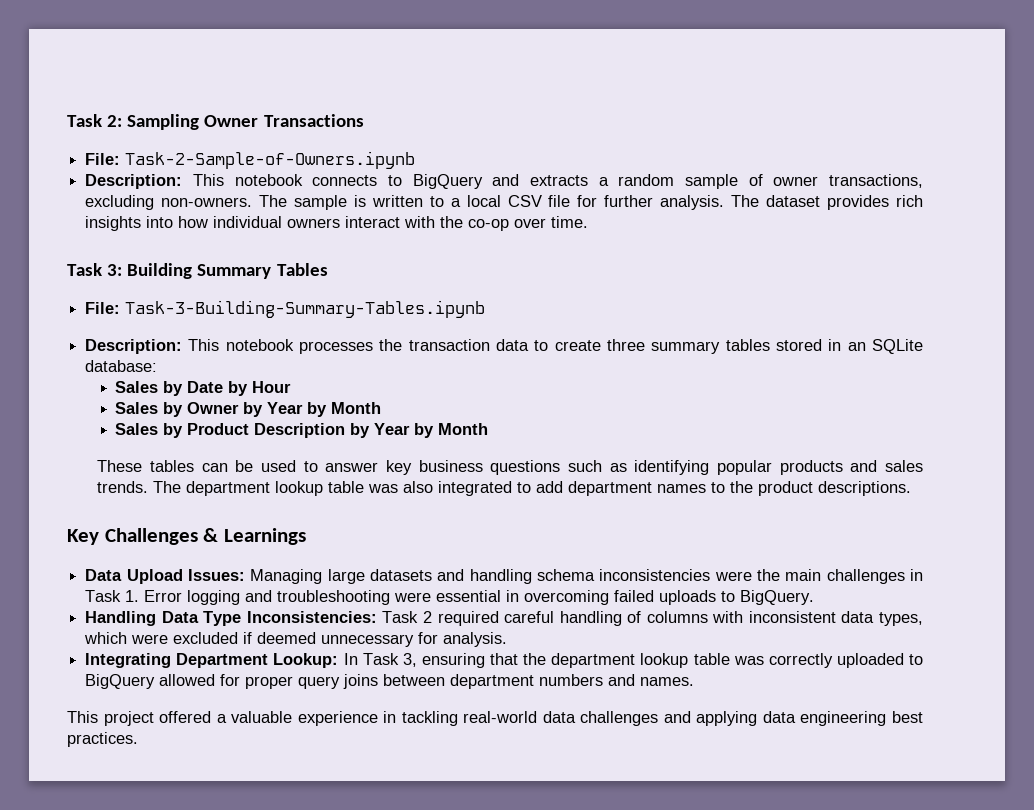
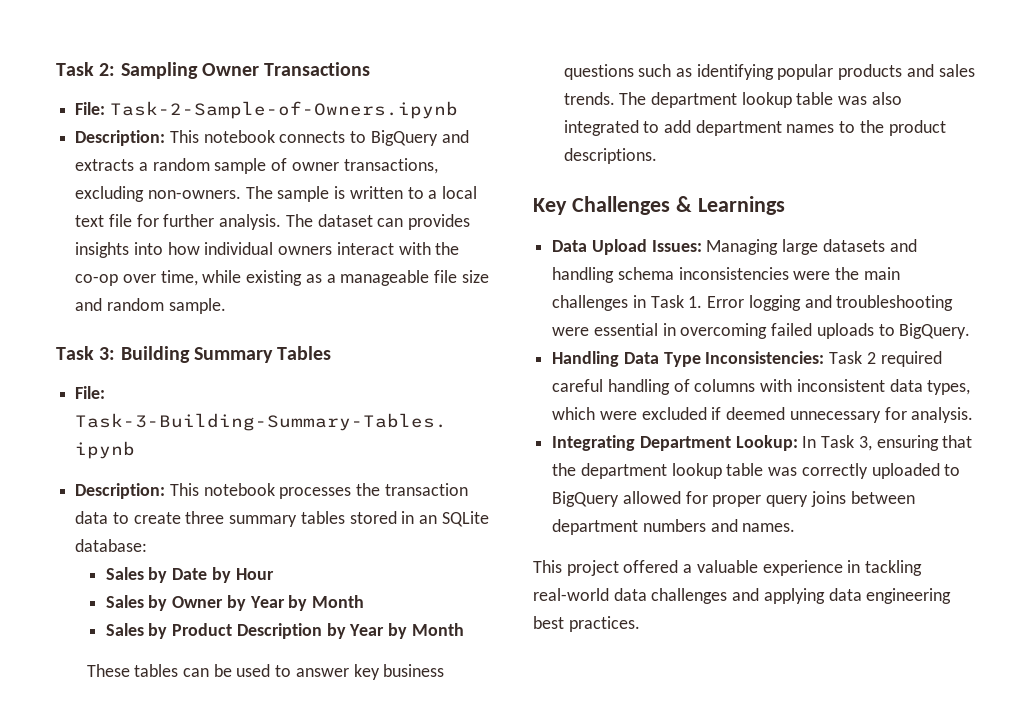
[507,195,542,207] CSV -> [75,215,105,227] text
[827,195,923,210] provides rich -> [377,214,471,230] can provides
[551,216,589,228] time. -> [160,270,489,286] [75,298,226,314] time, while existing as a manageable file size and random sample.

